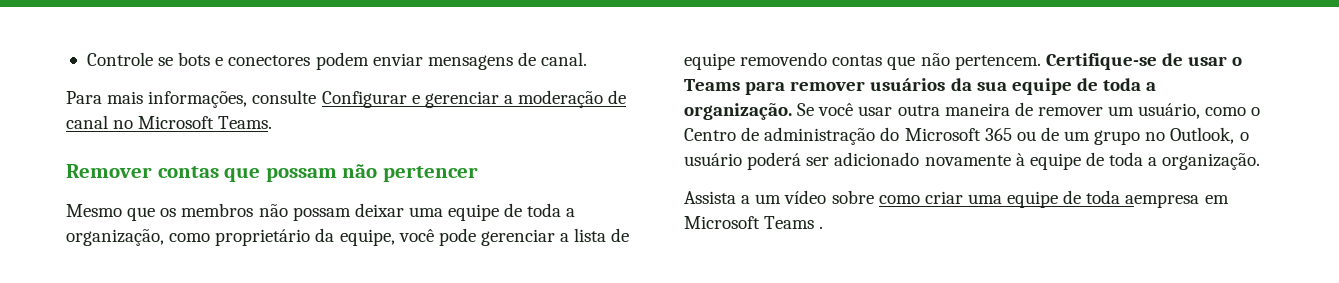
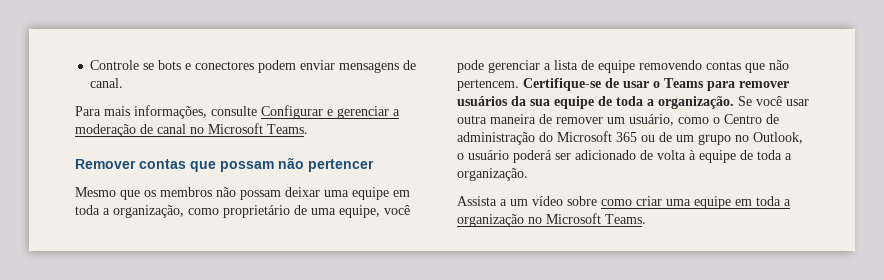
[504,203,523,217] de -> [393,190,410,197] em
[315,228,335,242] da -> [294,205,336,215] de uma
[924,155,1011,166] novamente -> [640,150,686,160] de volta
[1063,190,1229,208] [684,216,824,229] de toda aempresa em Microsoft Teams . -> [735,196,791,206] [457,213,646,227] em toda a organização no Microsoft Teams.

